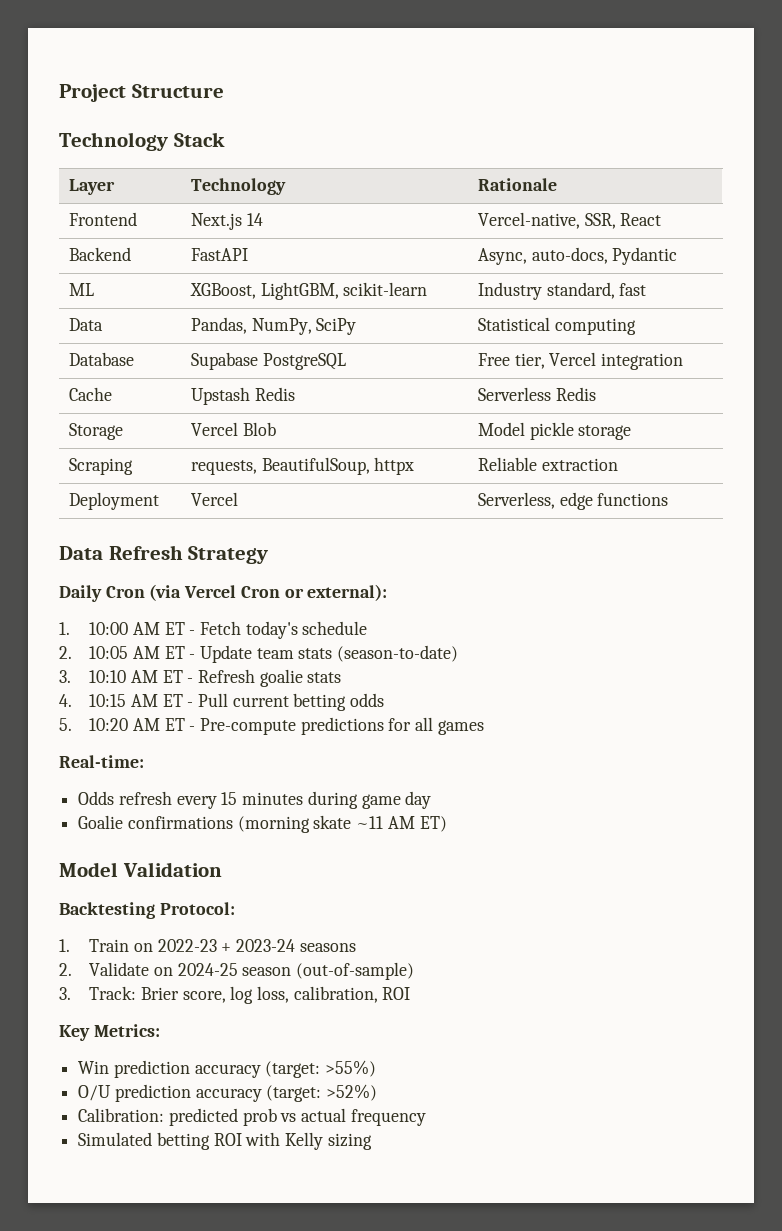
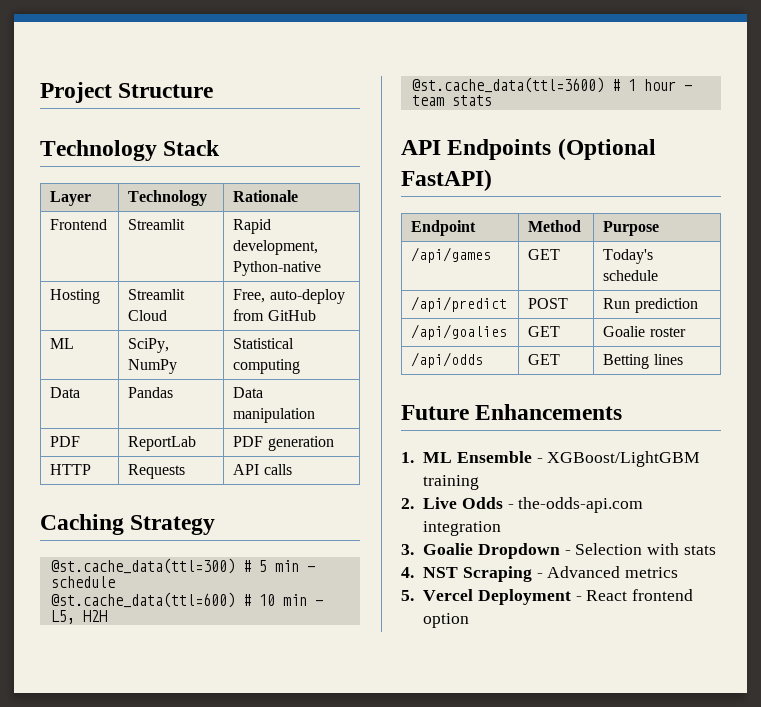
[191,213,263,230] [478,212,662,229] [69,247,132,261] [191,248,249,261] [478,247,678,265] [69,283,95,296] [190,282,428,300] [478,282,647,300] [69,318,104,331] [191,317,357,335] [478,317,636,335] [69,352,135,366] [191,352,346,370] [478,352,684,370] [69,387,113,401] [191,387,295,405] [478,387,596,401] [69,423,124,440] [191,422,276,436] [478,422,632,440] [69,458,134,475] [191,457,415,475] [478,457,618,471] [69,492,160,510] [191,492,239,506] [478,492,669,510] [59,545,269,564] [59,584,388,602] [59,621,368,639] [59,645,459,663] [59,669,342,687] [59,693,385,711] [59,717,484,735] [59,755,144,768] [78,791,432,809] [78,815,447,833] [59,862,222,877] [59,902,235,919] [59,939,356,952] [59,962,415,980] [59,986,411,1004] [59,1024,160,1041] [78,1060,377,1078] [78,1084,378,1102] [78,1108,426,1126] [78,1132,372,1150] Next.js 14 | Vercel-native, SSR, React // Backend | FastAPI | Async, auto-docs, Pydantic // ML | XGBoost, LightGBM, scikit-learn | Industry standard, fast // Data | Pandas, NumPy, SciPy | Statistical computing // Database | Supabase PostgreSQL | Free tier, Vercel integration // Cache | Upstash Redis | Serverless Redis // Storage | Vercel Blob | Model pickle storage // Scraping | requests, BeautifulSoup, httpx | Reliable extraction // Deployment | Vercel | Serverless, edge functions // Data Refresh Strategy // Daily Cron (via Vercel Cron or external): // 1. 10:00 AM ET - Fetch today's schedule // 2. 10:05 AM ET - Update team stats (season-to-date) // 3. 10:10 AM ET - Refresh goalie stats // 4. 10:15 AM ET - Pull current betting odds // 5. 10:20 AM ET - Pre-compute predictions for all games // Real-time: // Odds refresh every 15 minutes during game day // Goalie confirmations (morning skate ~11 AM ET) // Model Validation // Backtesting Protocol: // 1. Train on 2022-23 + 2023-24 seasons // 2. Validate on 2024-25 season (out-of-sample) // 3. Track: Brier score, log loss, calibration, ROI // Key Metrics: // Win prediction accuracy (target: >55%) // O/U prediction accuracy (target: >52%) // Calibration: predicted prob vs actual frequency // Simulated betting ROI with Kelly sizing -> [128,219,186,230] [233,219,272,234] [233,240,319,255] [233,261,322,276] [50,289,101,304] [128,289,186,300] [128,310,168,321] [233,289,345,304] [233,309,316,321] [50,338,75,349] [128,338,170,353] [128,359,178,374] [233,338,295,349] [233,359,301,374] [50,387,81,398] [128,387,174,398] [233,387,264,398] [233,408,316,423] [50,436,81,447] [128,436,197,451] [233,436,334,451] [50,464,92,475] [128,464,186,479] [233,464,292,475] [40,514,216,535] [50,558,315,574] [50,576,115,588] [50,592,323,608] [50,610,107,624] [411,77,692,93] [411,95,492,106] [401,138,656,160] [401,169,492,191] [411,220,477,236] [528,220,582,232] [603,221,660,236] [411,247,492,263] [528,249,561,260] [603,249,654,264] [603,270,659,281] [411,296,508,312] [528,298,569,309] [603,298,698,313] [411,324,508,340] [528,326,561,337] [603,326,686,337] [411,352,484,368] [528,354,561,365] [603,354,683,369] [401,404,623,420] [401,451,701,467] [423,475,480,490] [401,497,644,513] [423,521,502,536] [401,543,716,559] [401,566,679,582] [401,589,694,605] [423,613,470,628] Streamlit | Rapid development, Python-native // Hosting | Streamlit Cloud | Free, auto-deploy from GitHub // ML | SciPy, NumPy | Statistical computing // Data | Pandas | Data manipulation // PDF | ReportLab | PDF generation // HTTP | Requests | API calls // Caching Strategy // @st.cache_data(ttl=300) # 5 min - schedule // @st.cache_data(ttl=600) # 10 min - L5, H2H // @st.cache_data(ttl=3600) # 1 hour - team stats // API Endpoints (Optional FastAPI) // Endpoint | Method | Purpose // /api/games | GET | Today's schedule // /api/predict | POST | Run prediction // /api/goalies | GET | Goalie roster // /api/odds | GET | Betting lines // Future Enhancements // 1. ML Ensemble - XGBoost/LightGBM training // 2. Live Odds - the-odds-api.com integration // 3. Goalie Dropdown - Selection with stats // 4. NST Scraping - Advanced metrics // 5. Vercel Deployment - React frontend option

